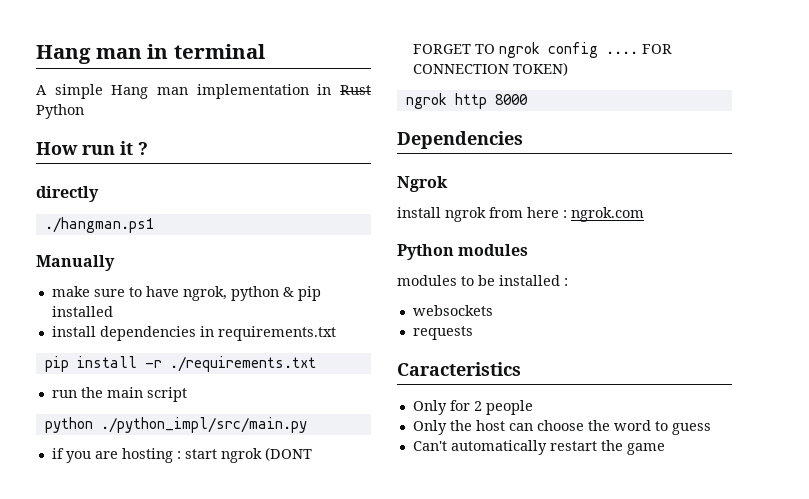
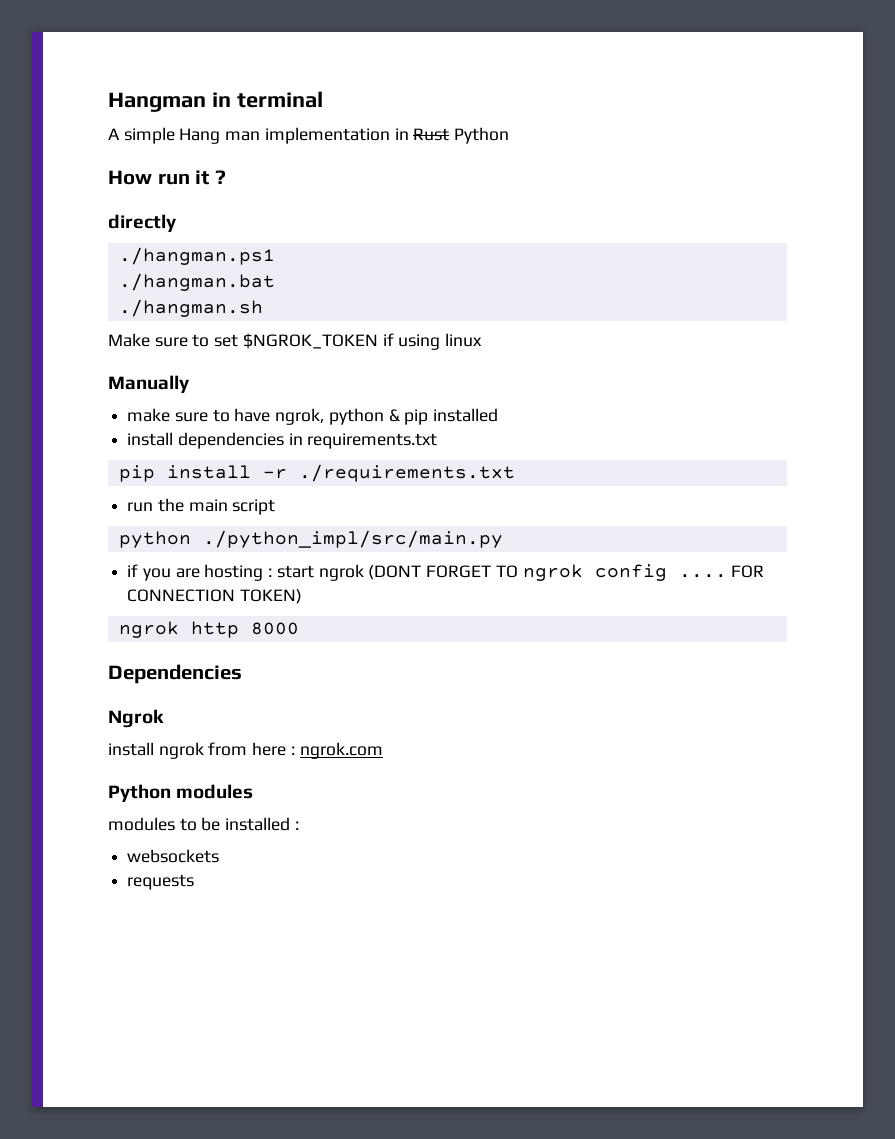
[36,45,142,64] Hang man -> [108,92,206,112] Hangman
(154, 225) none -> [118,273,275,291] [118,299,263,317] [108,333,483,350] // ./hangman.bat // ./hangman.sh // Make sure to set $NGROK_TOKEN if using linux
[397,362,521,376] [412,400,533,415] [412,420,711,435] [412,440,665,455] // Caracteristics // Only for 2 people // Only the host can choose the word to guess // Can't automatically restart the game -> (195, 882) none

